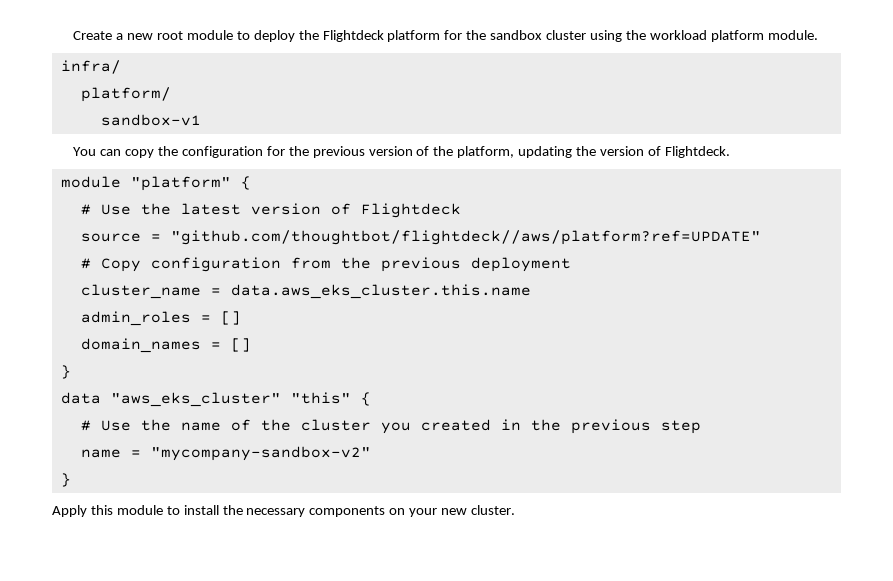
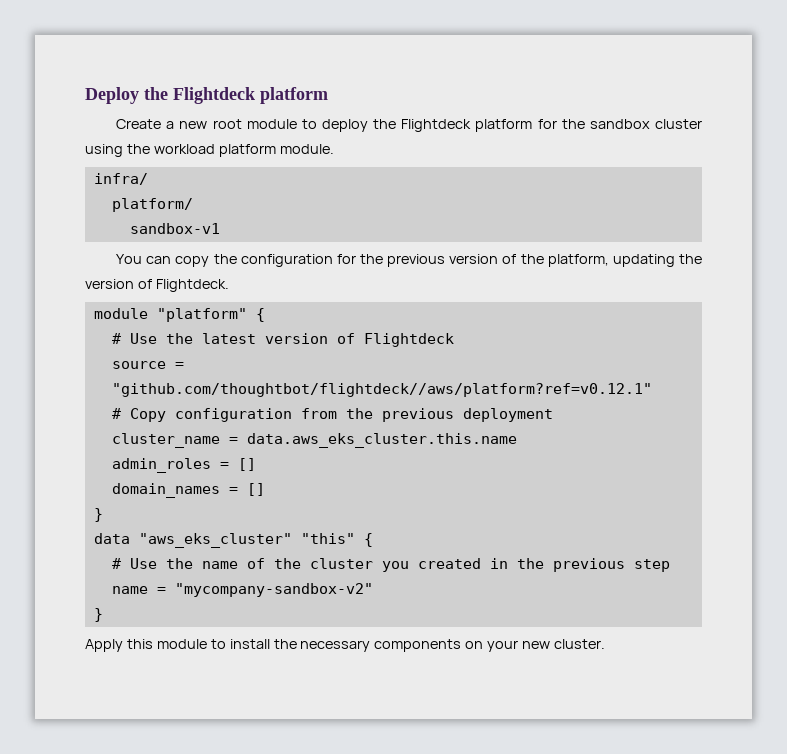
(73, 35) none -> [85,87,328,104] Deploy the Flightdeck platform //
[170,230,761,245] "github.com/thoughtbot/flightdeck//aws/platform?ref=UPDATE" -> [111,383,652,397] "github.com/thoughtbot/flightdeck//aws/platform?ref=v0.12.1"

